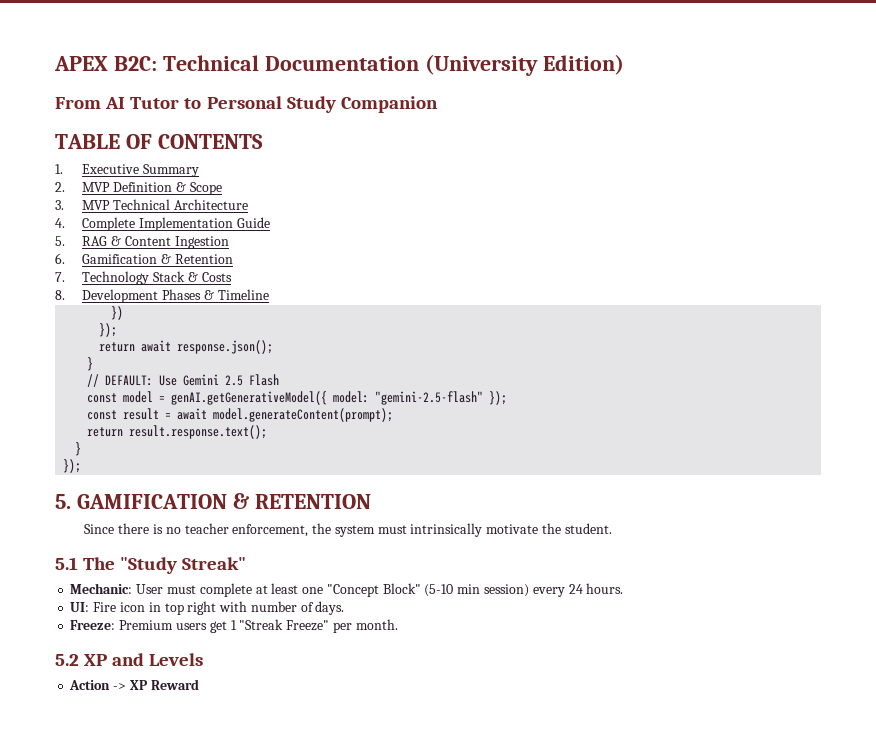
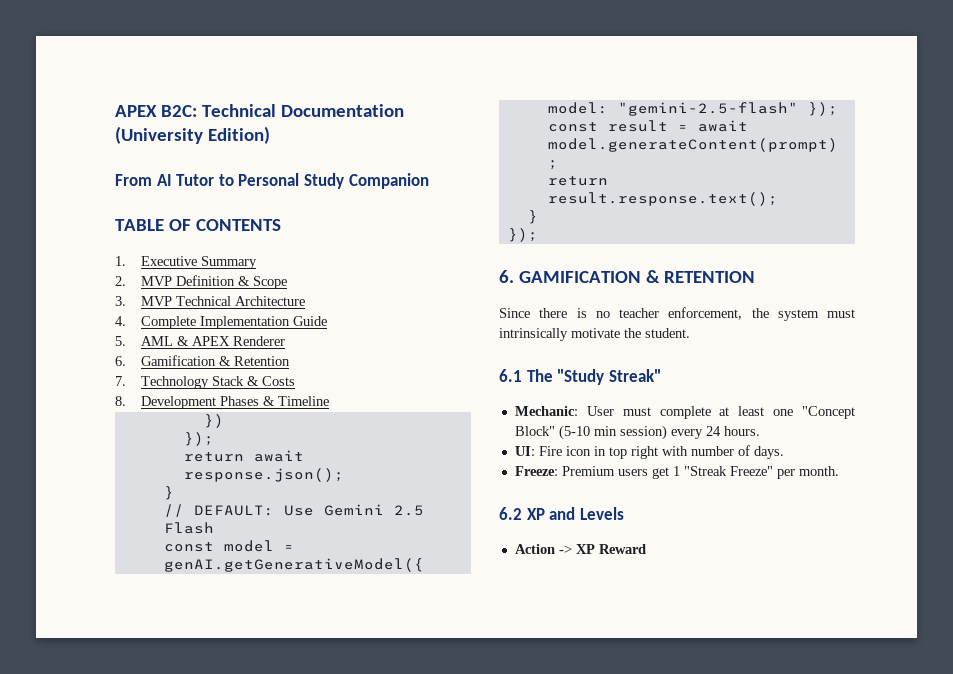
[82,236,229,249] RAG & Content Ingestion -> [140,336,285,346] AML & APEX Renderer
[55,494,71,509] 5. -> [499,270,514,283] 6.
[55,557,78,570] 5.1 -> [499,369,522,382] 6.1
[55,654,79,666] 5.2 -> [499,507,522,520] 6.2

